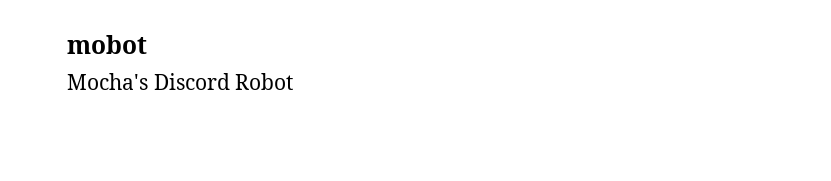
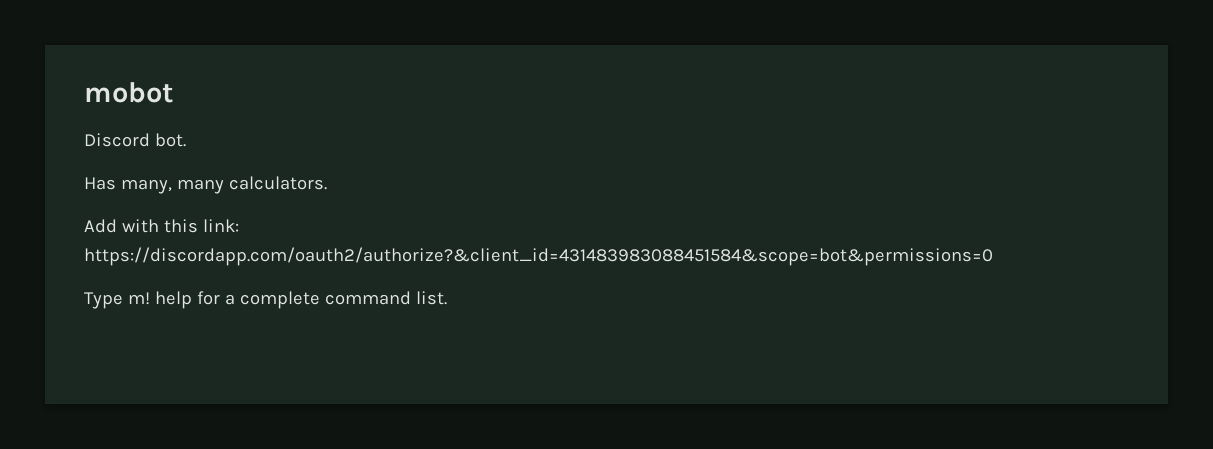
[67,73,294,90] Mocha's Discord Robot -> [84,133,186,147] [84,176,327,194] [84,219,239,233] [84,247,993,266] [84,291,447,309] Discord bot. // Has many, many calculators. // Add with this link: https://discordapp.com/oauth2/authorize?&client_id=431483983088451584&scope=bot&permissions=0 // Type m! help for a complete command list.

